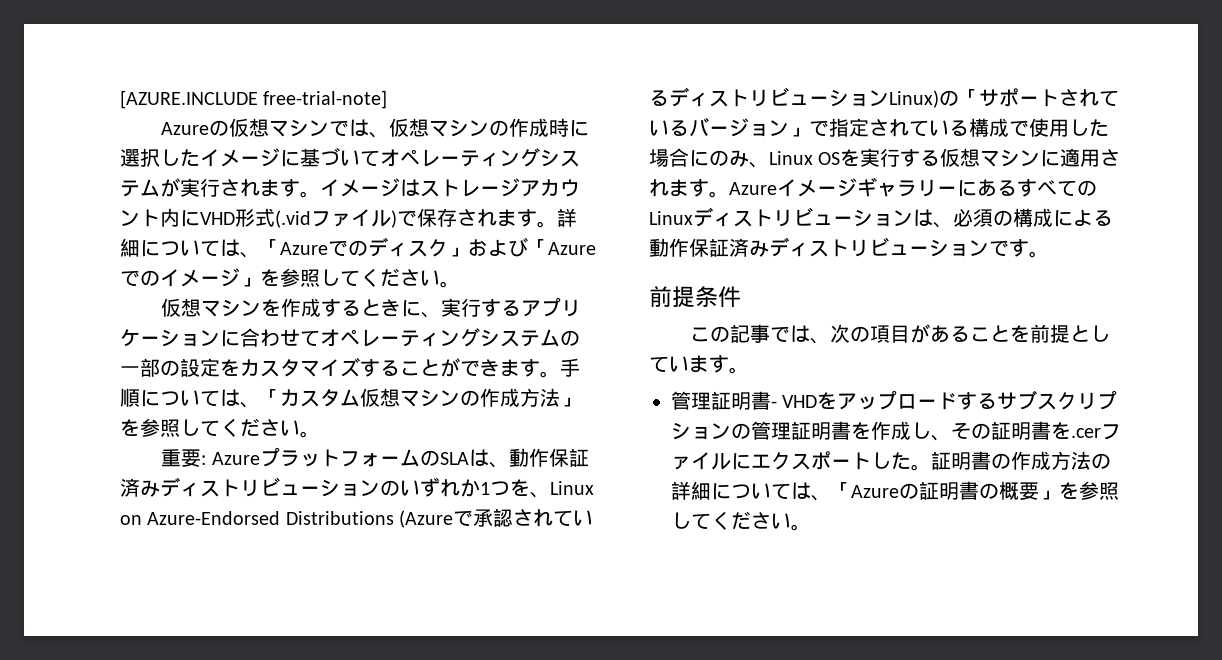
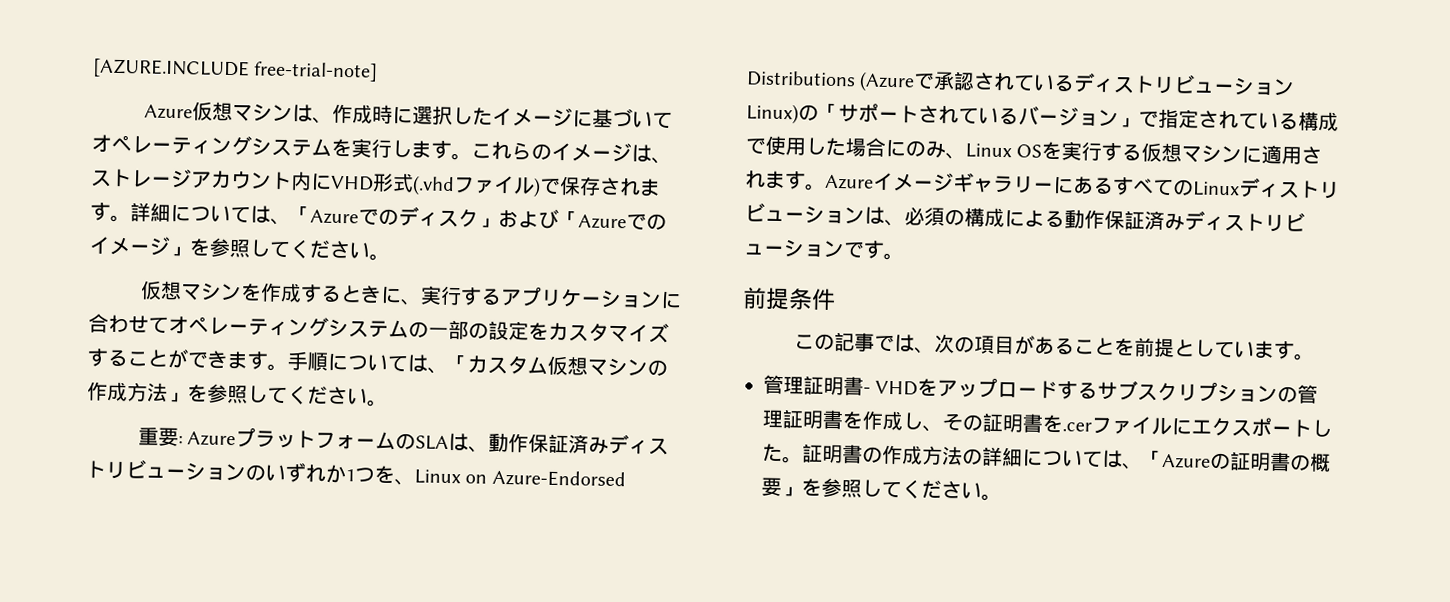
[209,118,510,138] の仮想マシンでは、仮想マシンの -> [191,101,333,124] 仮想マシンは、
[160,178,320,198] が実行されます。 -> [331,138,552,161] を実行します。これらの
(420, 188) none -> [651,157,672,165] 、
[275,210,311,228] (.vid -> [412,175,455,197] (.vhd

